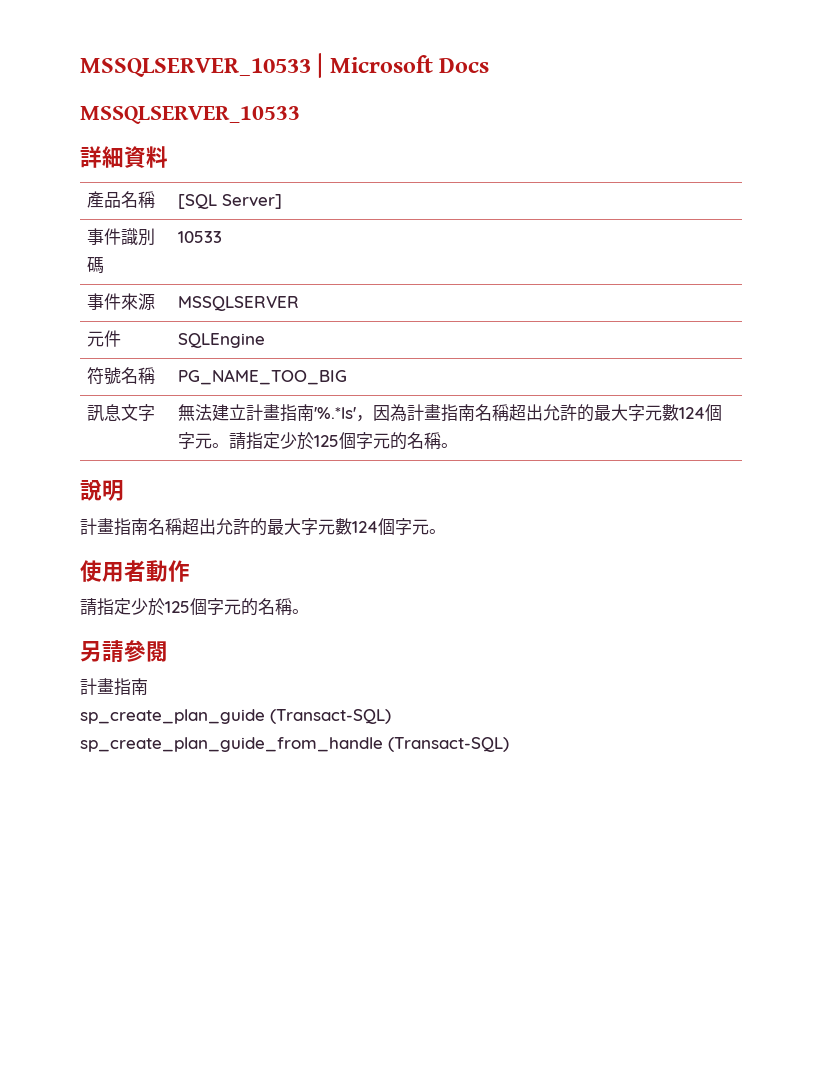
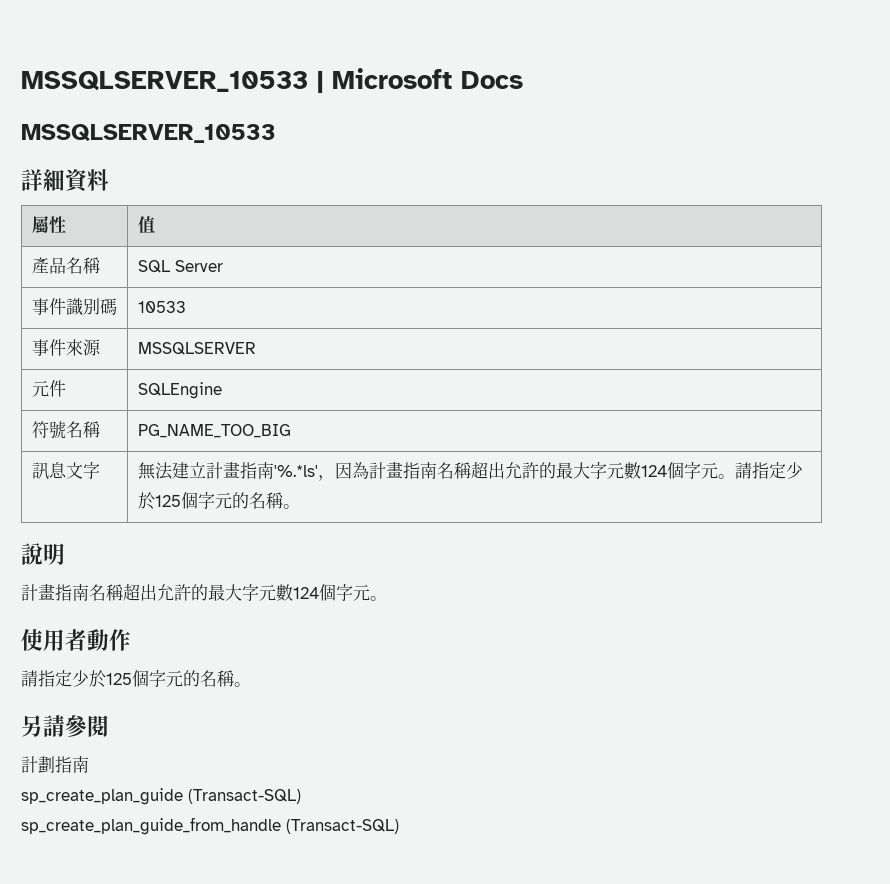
(168, 157) none -> [31,216,66,234] [137,216,155,234] // 屬性 | 值
[178,194,283,209] [SQL Server] -> [137,260,223,273] SQL Server
[97,678,114,694] 畫 -> [38,756,55,773] 劃

